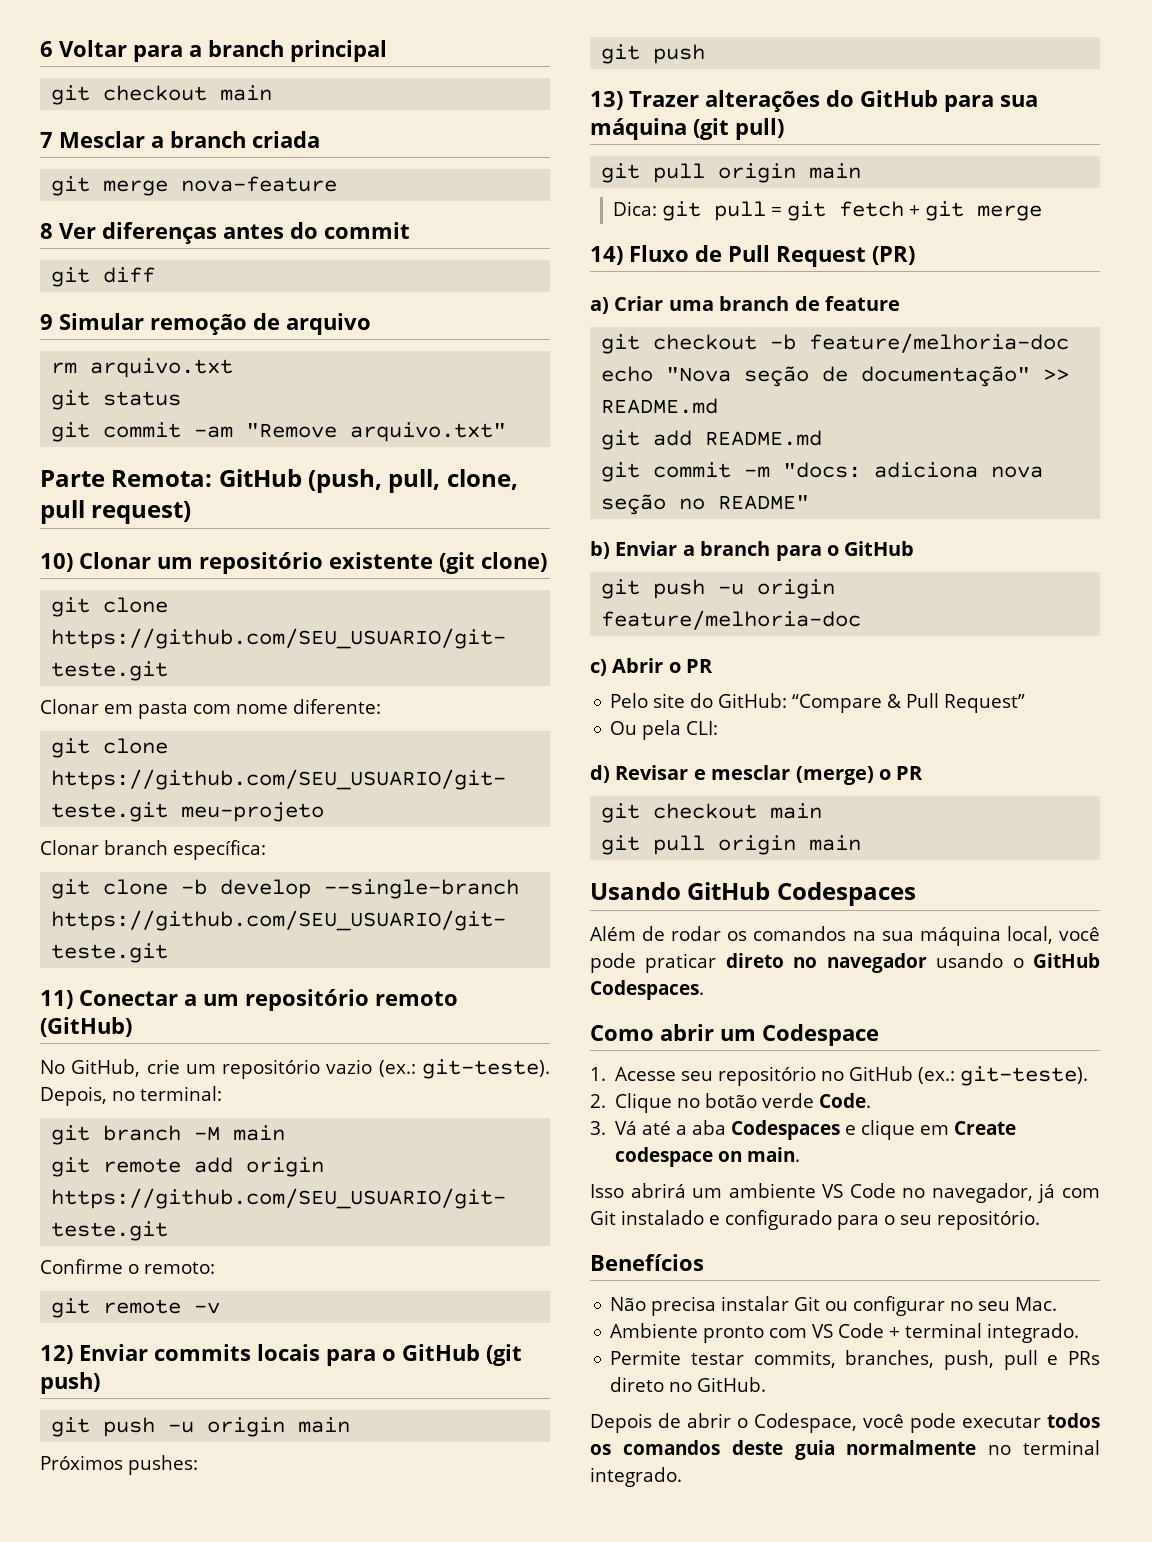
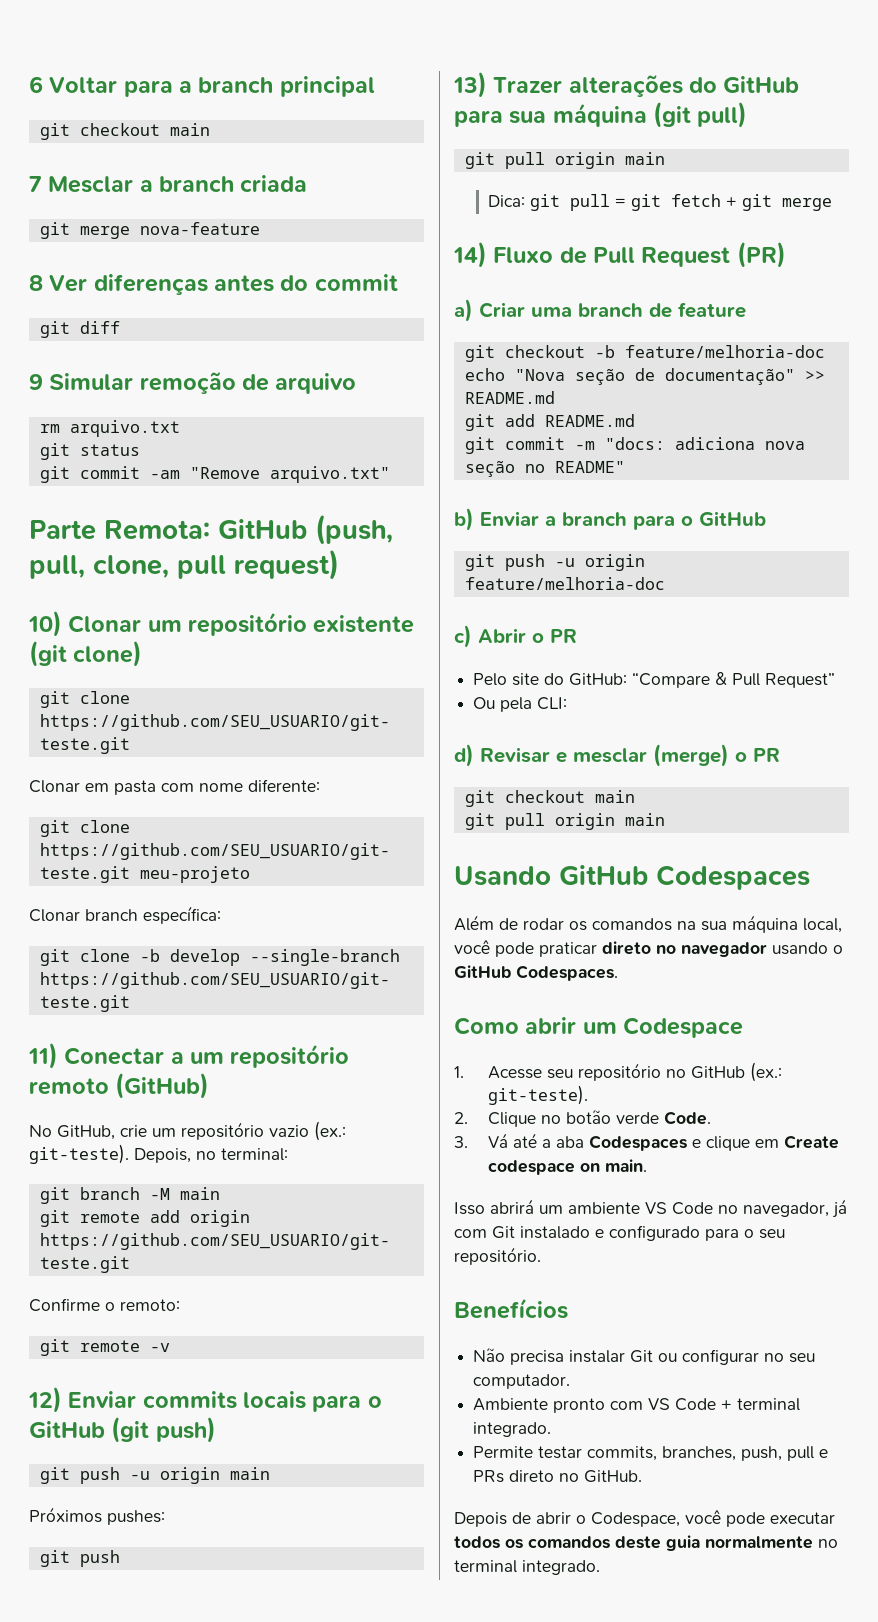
[1015,1297,1058,1311] Mac. -> [473,1374,571,1389] computador.

